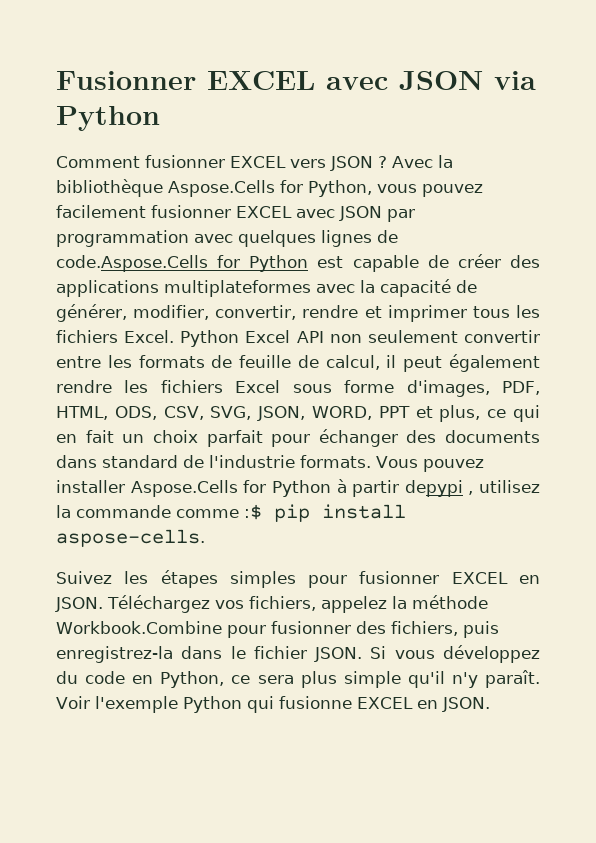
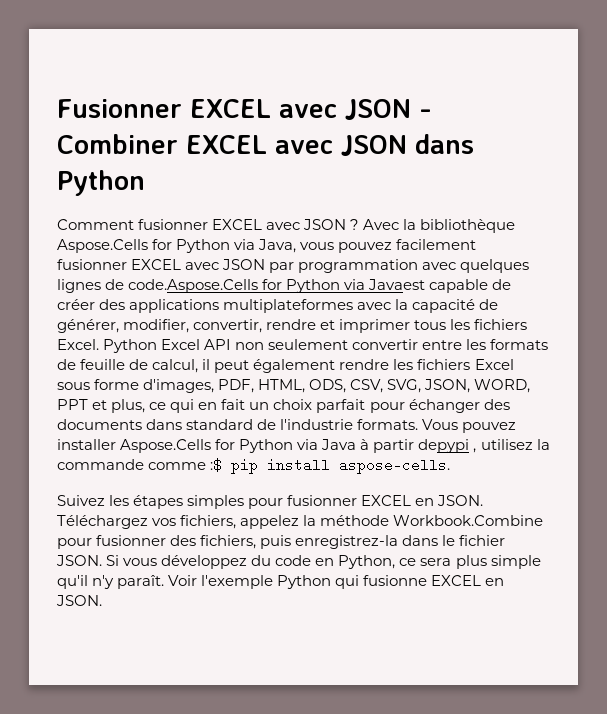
[494,71,536,90] via -> [418,109,432,118] [57,134,474,156] - Combiner EXCEL avec JSON dans
[289,159,326,168] vers -> [266,222,301,230] avec
[308,180,372,197] Python, -> [176,239,297,253] Python via Java,
[317,256,344,268] est -> [344,279,426,290] via Javaest
(331, 488) none -> [297,439,357,450] via Java

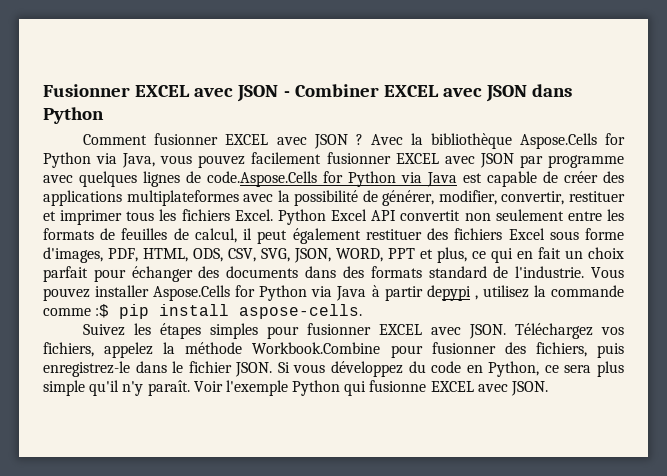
[298,259,419,273] programmation -> [547,155,624,168] programme
[368,279,426,290] Javaest -> [427,172,482,187] Java est
[412,299,476,313] capacité -> [294,190,359,206] possibilité
[266,319,317,330] rendre -> [569,191,625,202] restituer
(232, 344) none -> [400,210,461,221] convertit
[352,339,419,350] convertir -> (564, 215) none
[80,359,126,370] feuille -> [121,228,168,240] feuilles
[339,359,414,370] rendre les -> [365,228,449,240] restituer des
[186,419,419,430] standard de l'industrie formats. -> [342,266,585,278] des formats standard de l'industrie.
[415,498,435,506] en -> [431,327,462,335] avec
[295,535,399,549] enregistrez-la -> [43,361,130,377] enregistrez-le
[485,578,505,586] en -> [477,384,508,392] avec

